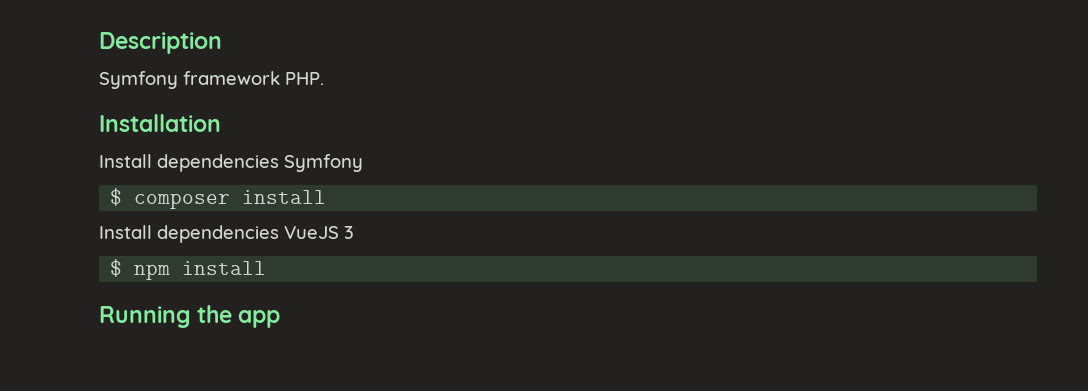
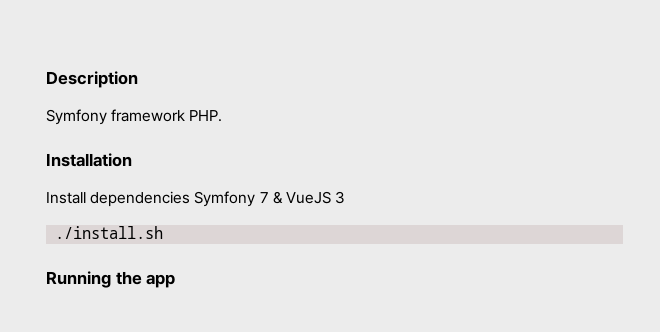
[110,188,327,209] [99,225,279,243] // $ composer install // Install dependencies -> [259,191,283,204] 7 &
[110,259,267,280] $ npm install -> [55,226,164,239] ./install.sh

